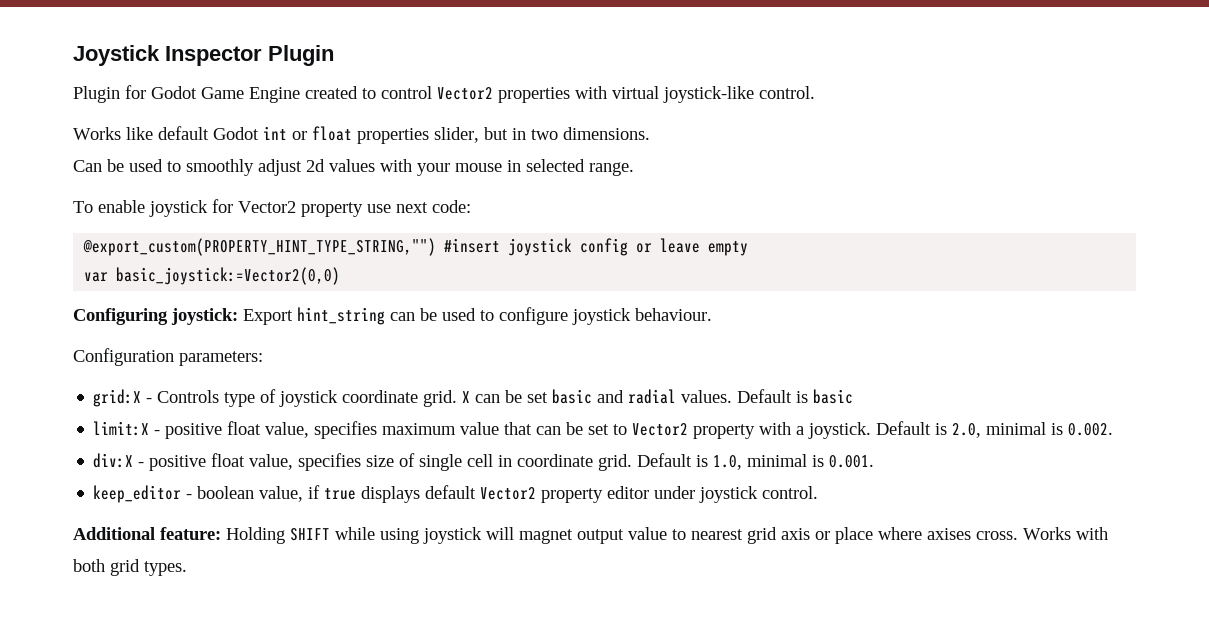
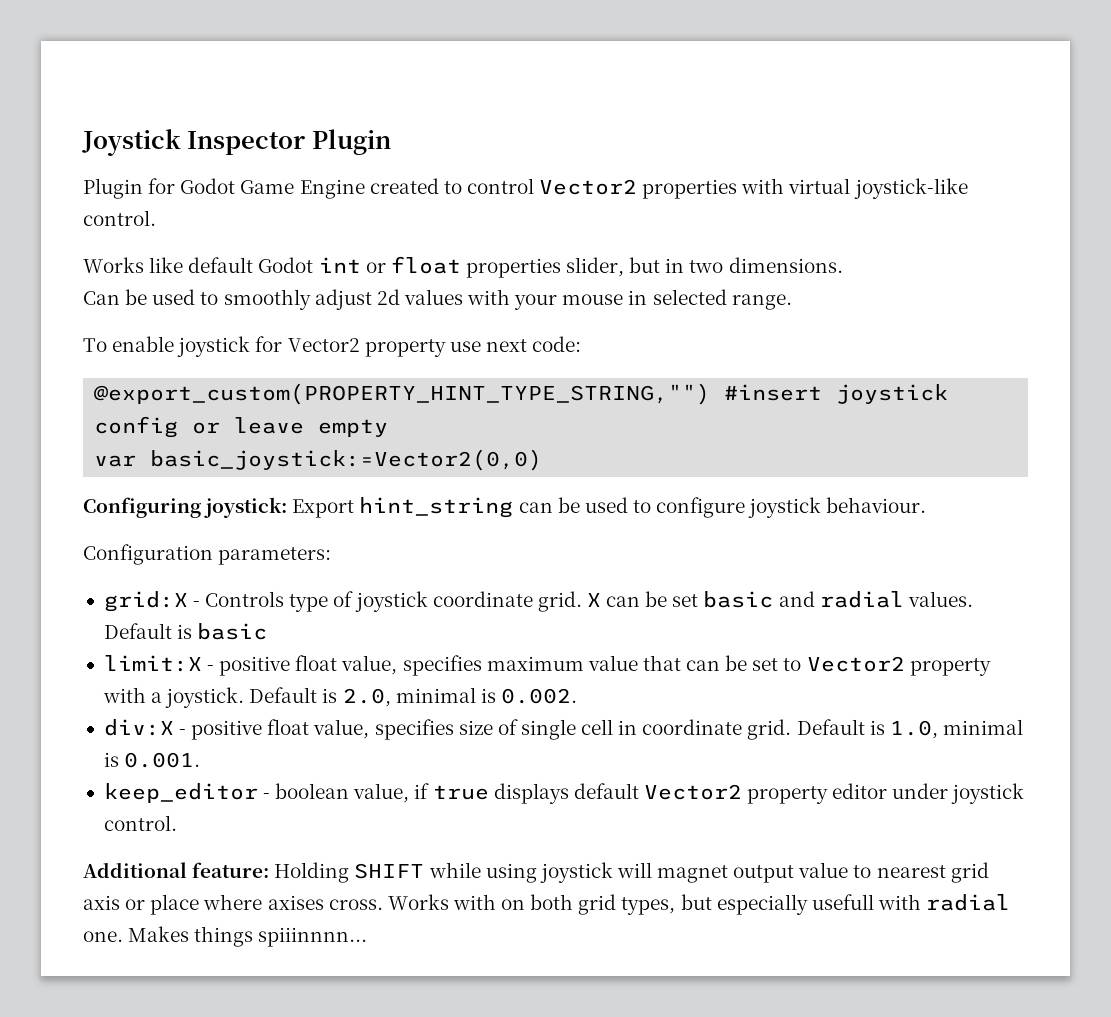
(1108, 533) none -> [501,899,526,910] on
[144,561,187,576] types. -> [621,894,1011,915] [83,926,368,947] types, but especially usefull with radial one. Makes things spiiinnnn...

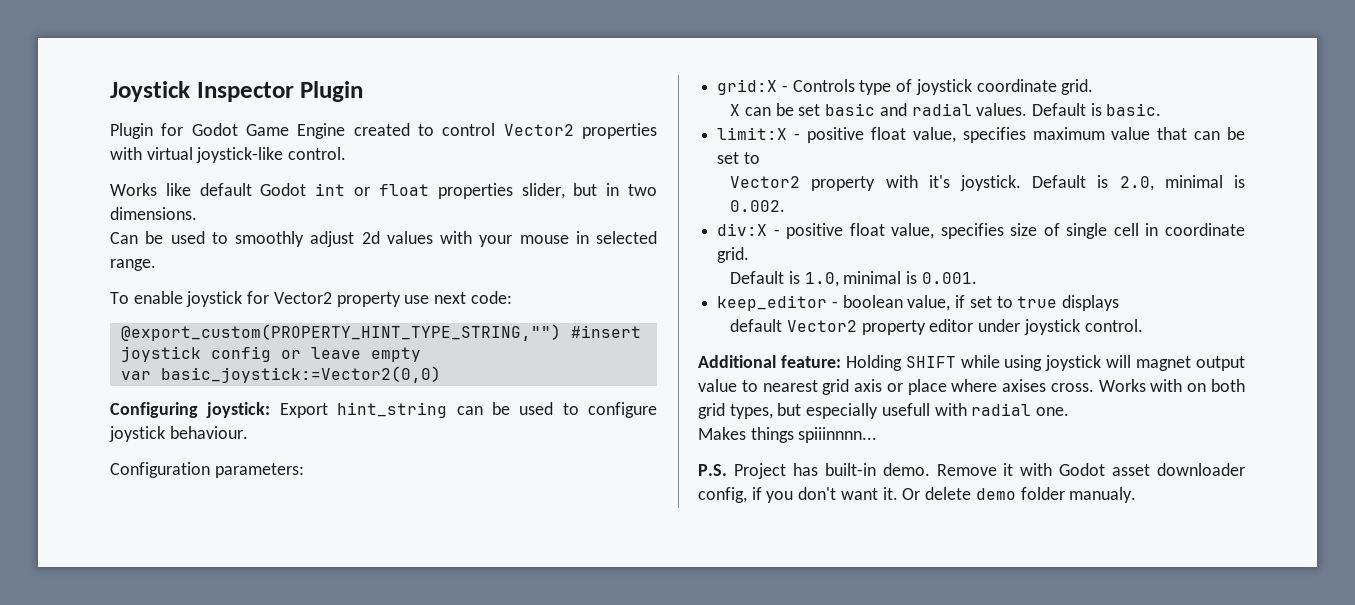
(582, 601) none -> (1094, 87) //
[197,623,268,640] basic -> [1106,103,1162,116] basic.
(802, 664) none -> (760, 158) //
[151,692,163,703] a -> [928,175,950,188] it's
(792, 729) none -> (750, 255) //
(430, 791) none -> [969,296,1013,308] set to
(569, 793) none -> (1120, 303) //
(123, 936) none -> (1070, 411) //
(368, 937) none -> [698,463,1245,479] [698,487,1137,503] // P.S. Project has built-in demo. Remove it with Godot asset downloader config, if you don't want it. Or delete demo folder manualy.

